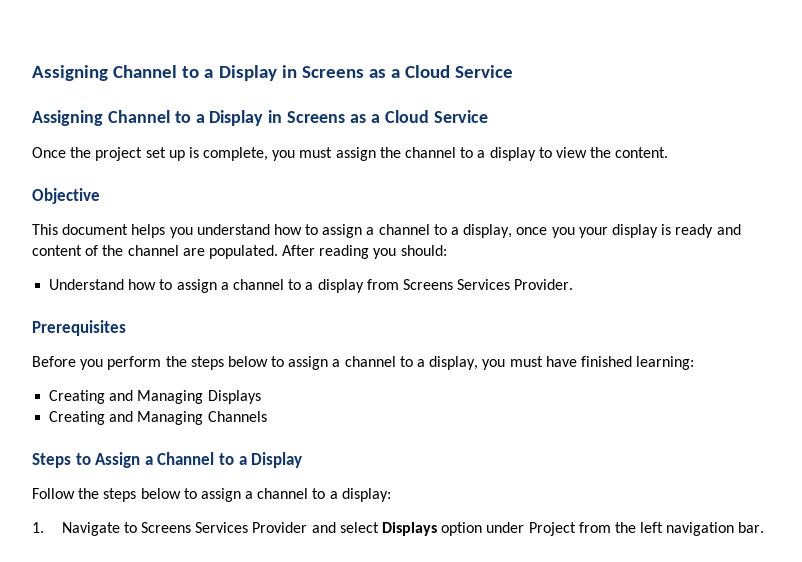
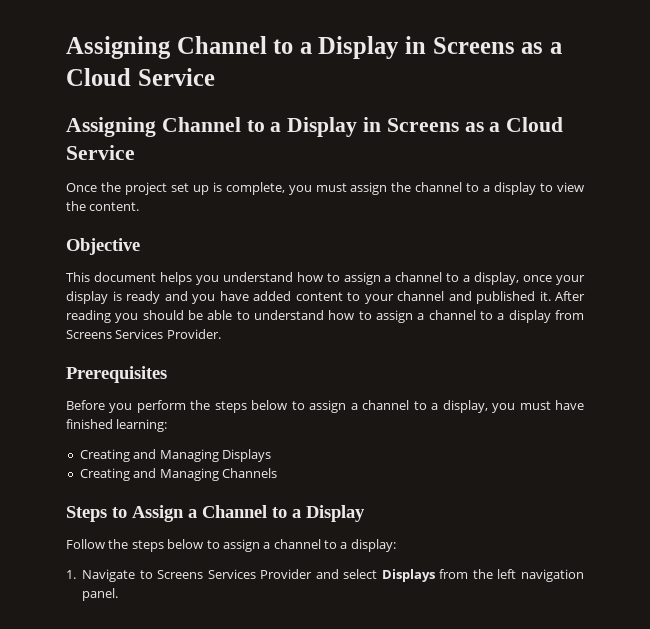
[551,227,575,238] you -> (553, 278) none
[32,245,447,259] [49,279,125,290] content of the channel are populated. After reading you should: // Understand -> [192,291,585,304] [66,310,324,323] you have added content to your channel and published it. After reading you should be able to understand
[441,522,576,536] option under Project -> (435, 575) none
[738,522,765,533] bar. -> [82,588,119,601] panel.

